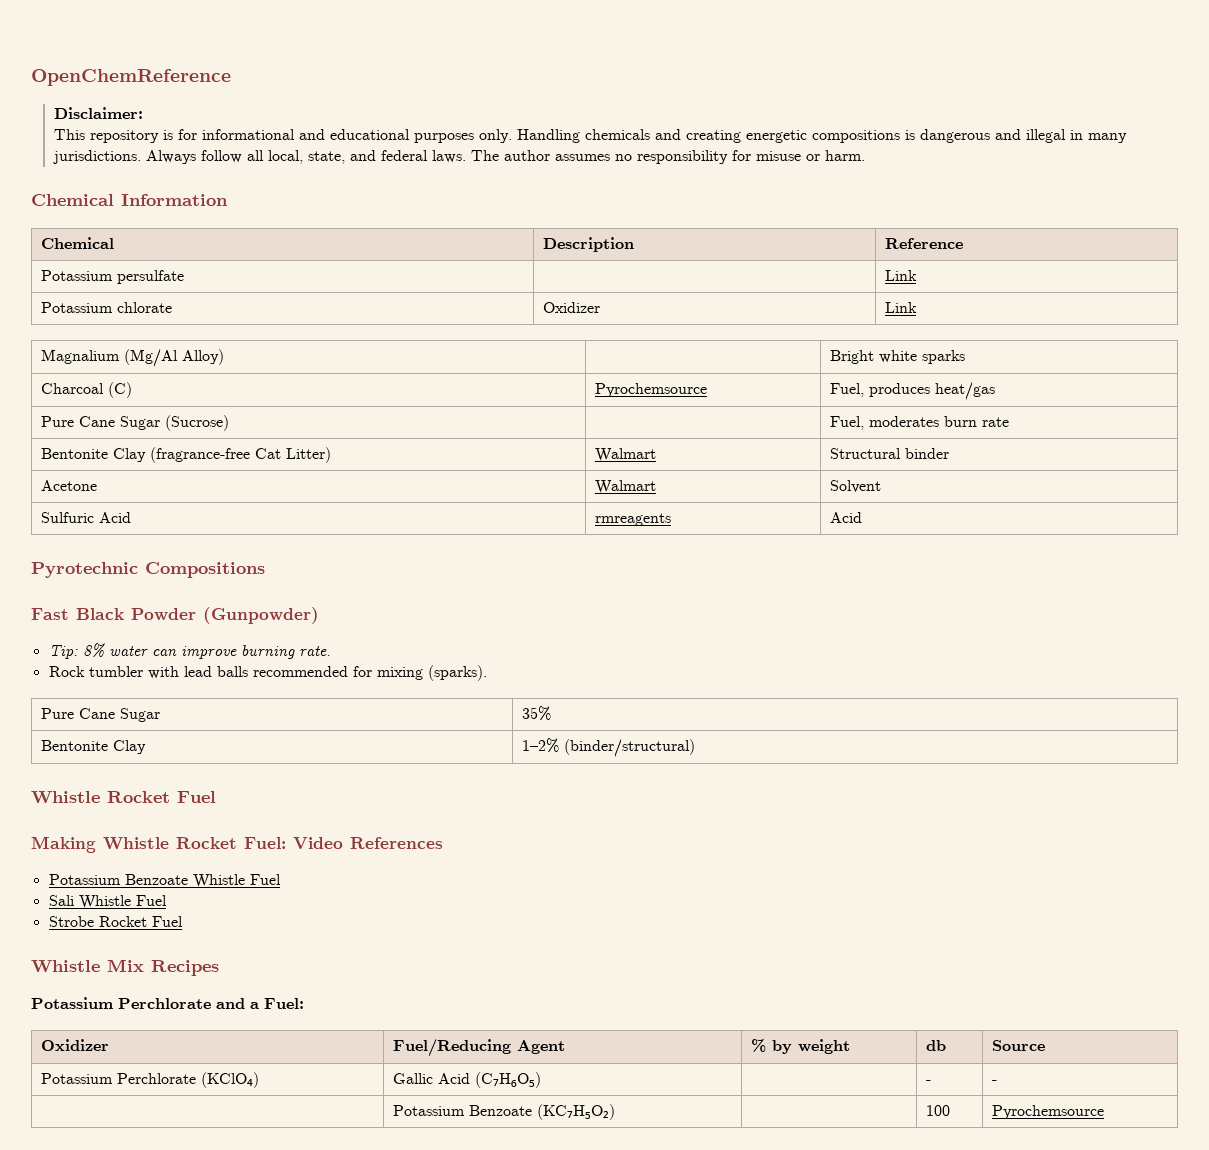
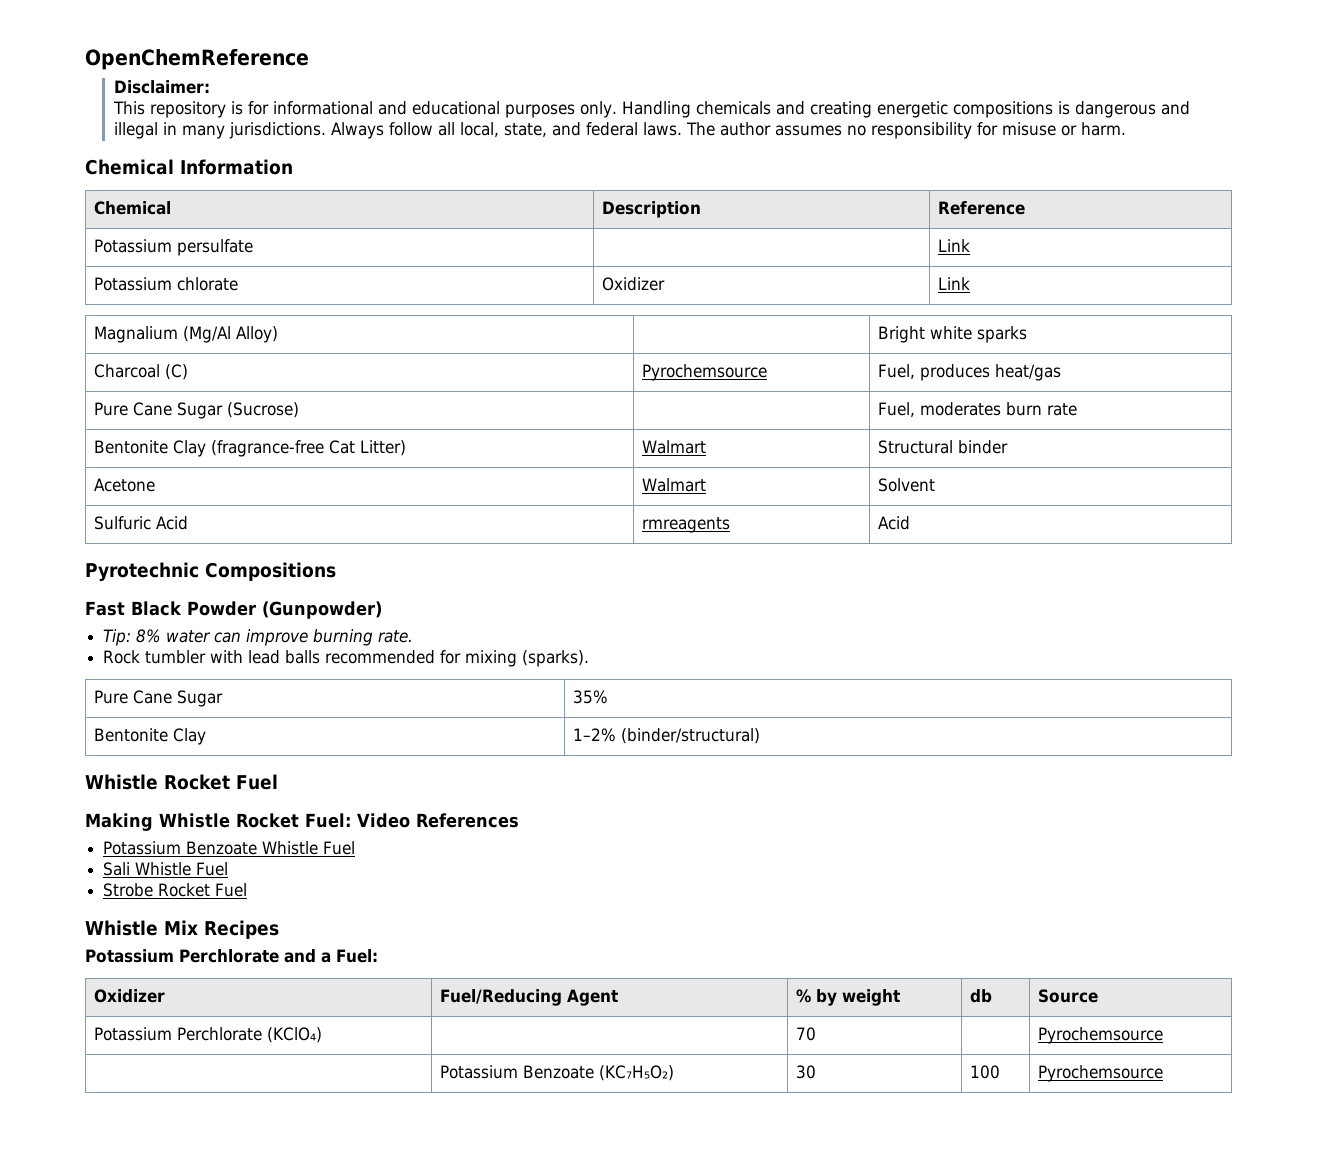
[392,1072,541,1088] [925,1080,931,1084] [991,1080,997,1084] Gallic Acid (C₇H₆O₅) | | - | - -> [796,1027,817,1041] [1038,1027,1164,1044] | 70 | | Pyrochemsource
(615, 1112) none -> [796,1065,817,1079] 30

